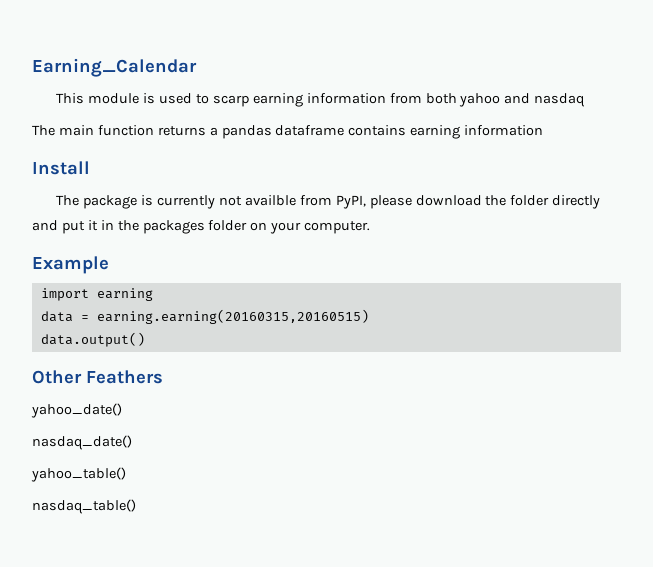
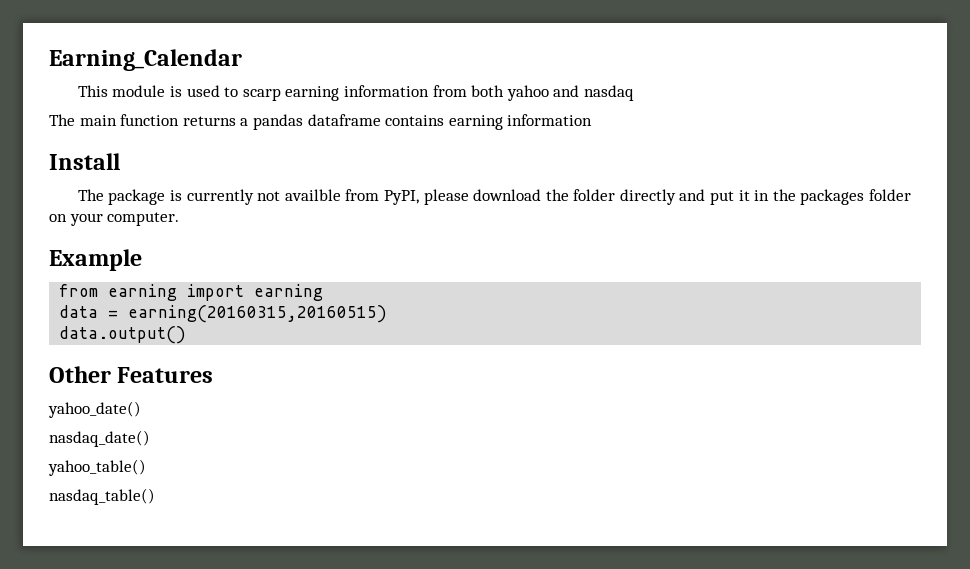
(109, 265) none -> [59,284,178,301] from earning
[96,309,369,324] earning.earning(20160315,20160515) -> [128,305,388,323] earning(20160315,20160515)
[86,370,163,384] Feathers -> [117,367,214,383] Features

